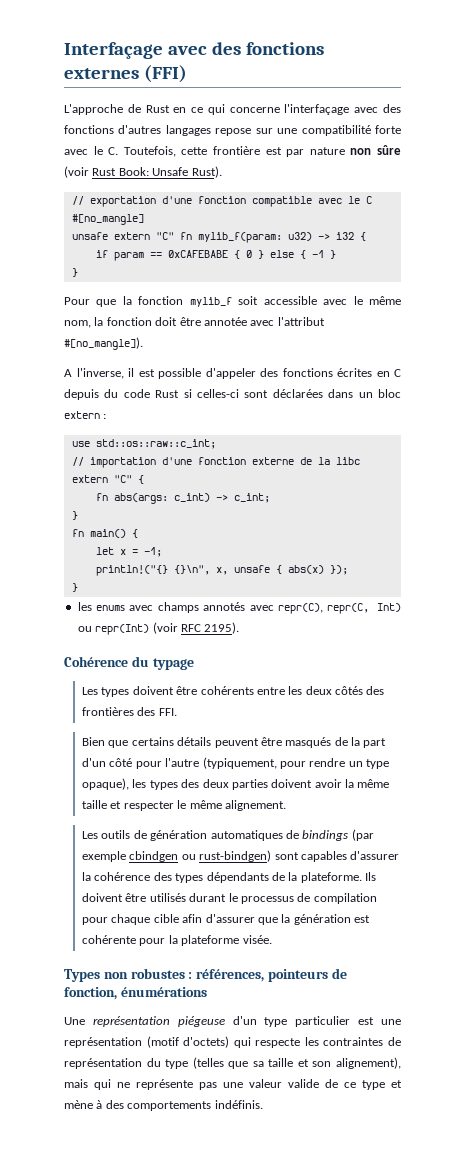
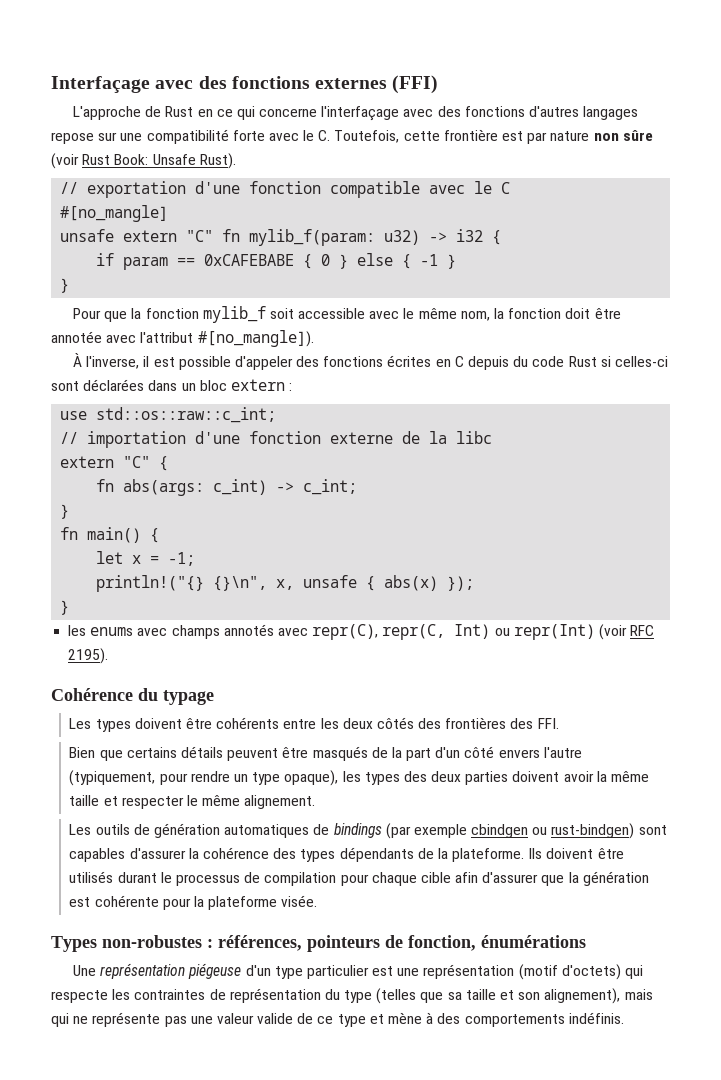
[64,369,72,377] A -> [72,353,82,367] À
[135,761,162,769] pour -> [498,749,540,758] envers
[103,968,185,979] non robustes -> [102,935,202,948] non-robustes

